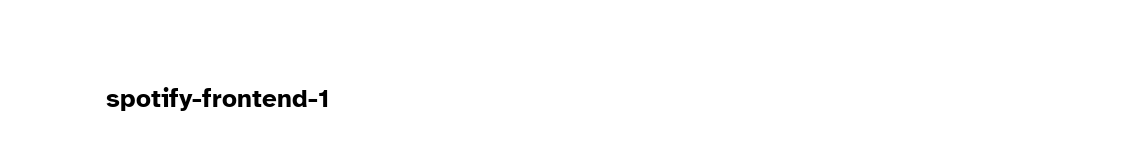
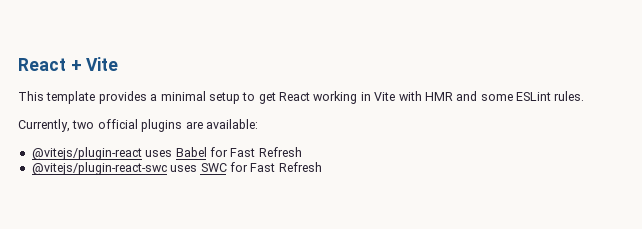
[106,87,330,111] spotify-frontend-1 -> [18,57,119,71] [18,91,585,104] [18,119,258,132] [31,147,302,160] [31,162,322,175] React + Vite // This template provides a minimal setup to get React working in Vite with HMR and some ESLint rules. // Currently, two official plugins are available: // @vitejs/plugin-react uses Babel for Fast Refresh // @vitejs/plugin-react-swc uses SWC for Fast Refresh

